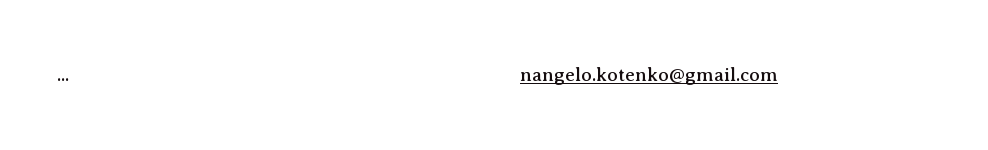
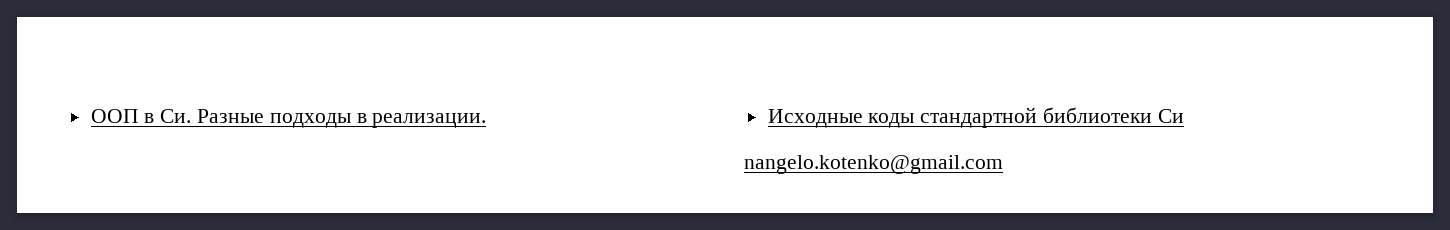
[57,78,69,81] ... -> [90,109,487,128] [767,107,1184,128] ООП в Си. Разные подходы в реализации. // Исходные коды стандартной библиотеки Си

